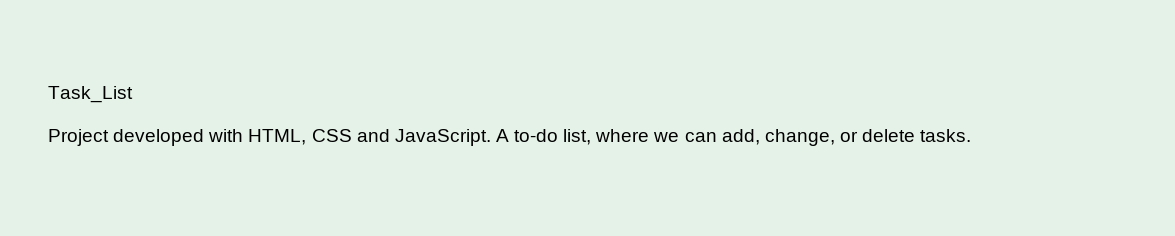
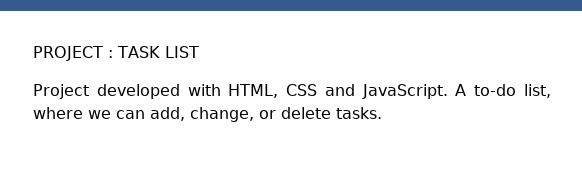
[48,86,133,103] Task_List -> [33,46,199,61] PROJECT : TASK LIST

